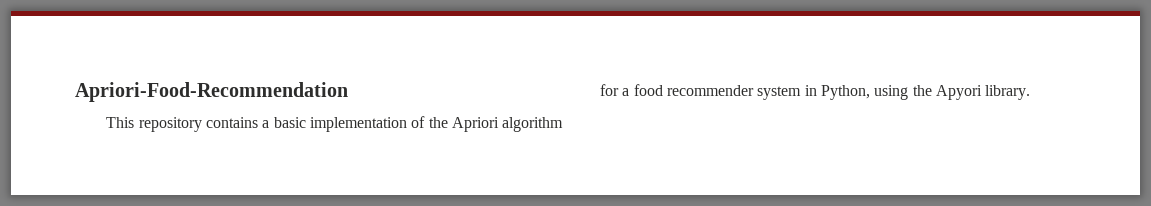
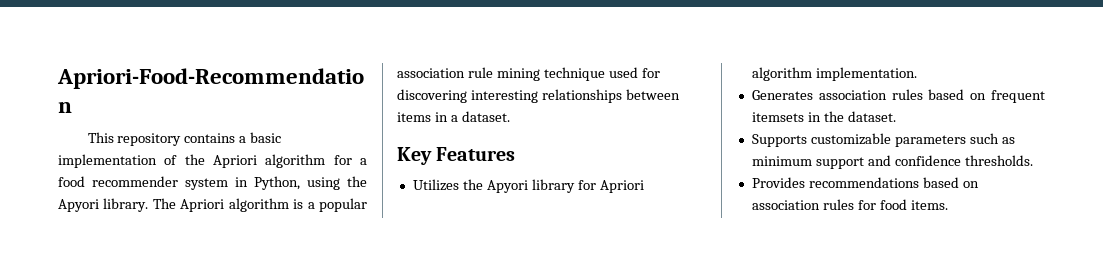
(1031, 92) none -> [152,198,368,212] [397,67,660,81] [397,89,680,103] [397,111,510,122] [397,147,516,165] [412,179,644,193] [751,67,917,81] [751,89,1045,103] [751,111,896,122] [751,133,1015,147] [751,155,1033,169] [751,177,979,188] [751,199,948,210] The Apriori algorithm is a popular association rule mining technique used for discovering interesting relationships between items in a dataset. // Key Features // Utilizes the Apyori library for Apriori algorithm implementation. // Generates association rules based on frequent itemsets in the dataset. // Supports customizable parameters such as minimum support and confidence thresholds. // Provides recommendations based on association rules for food items.

